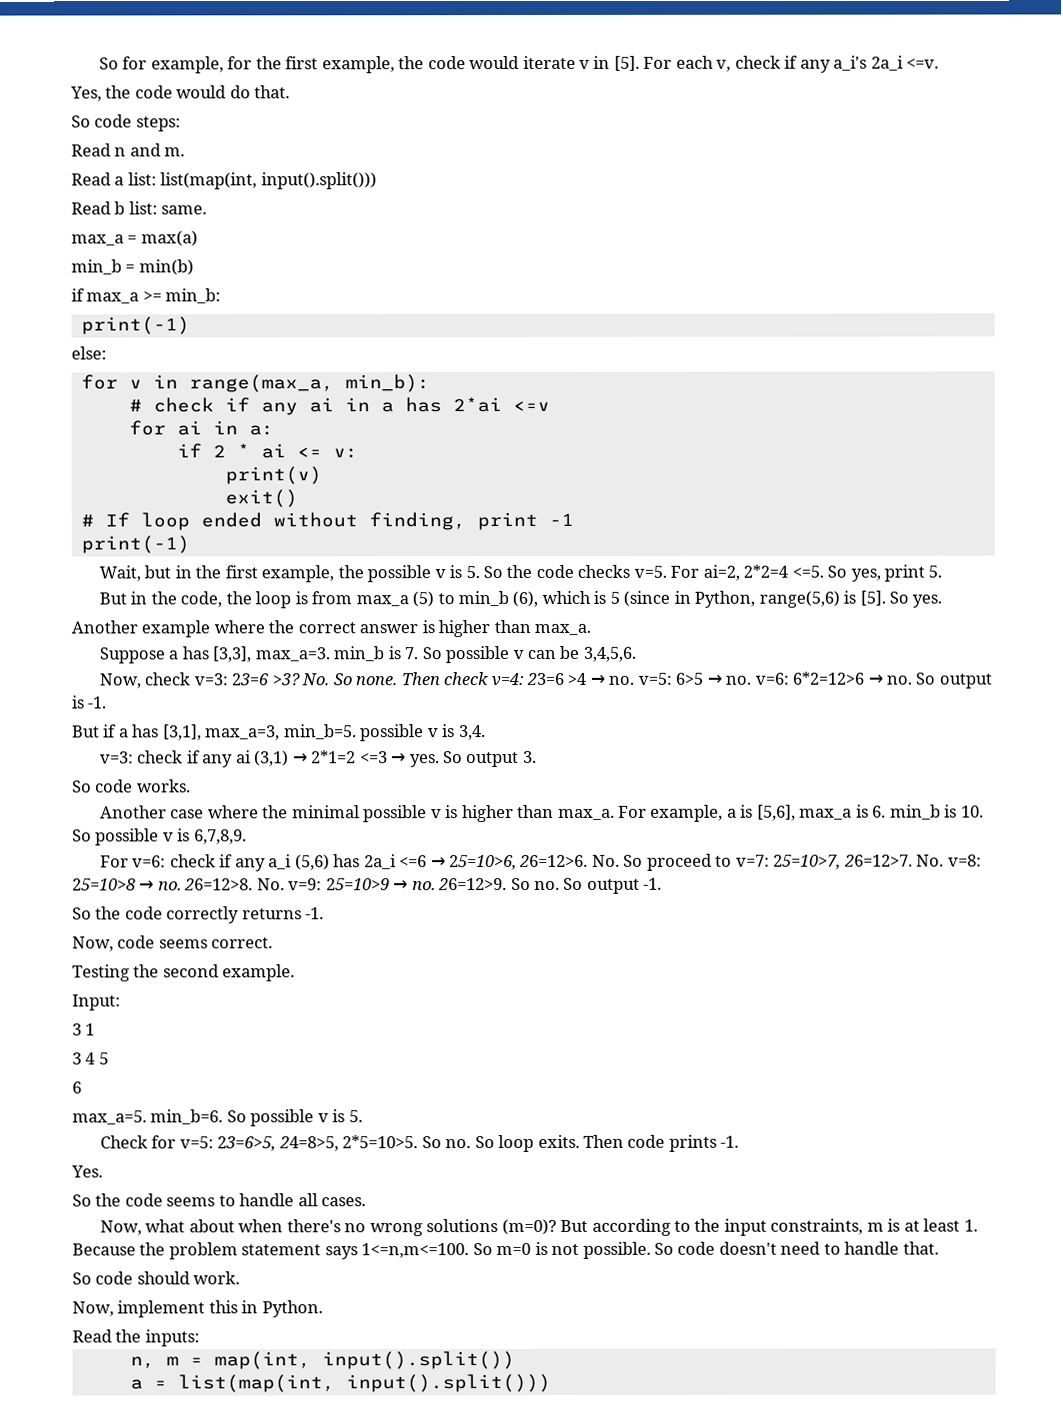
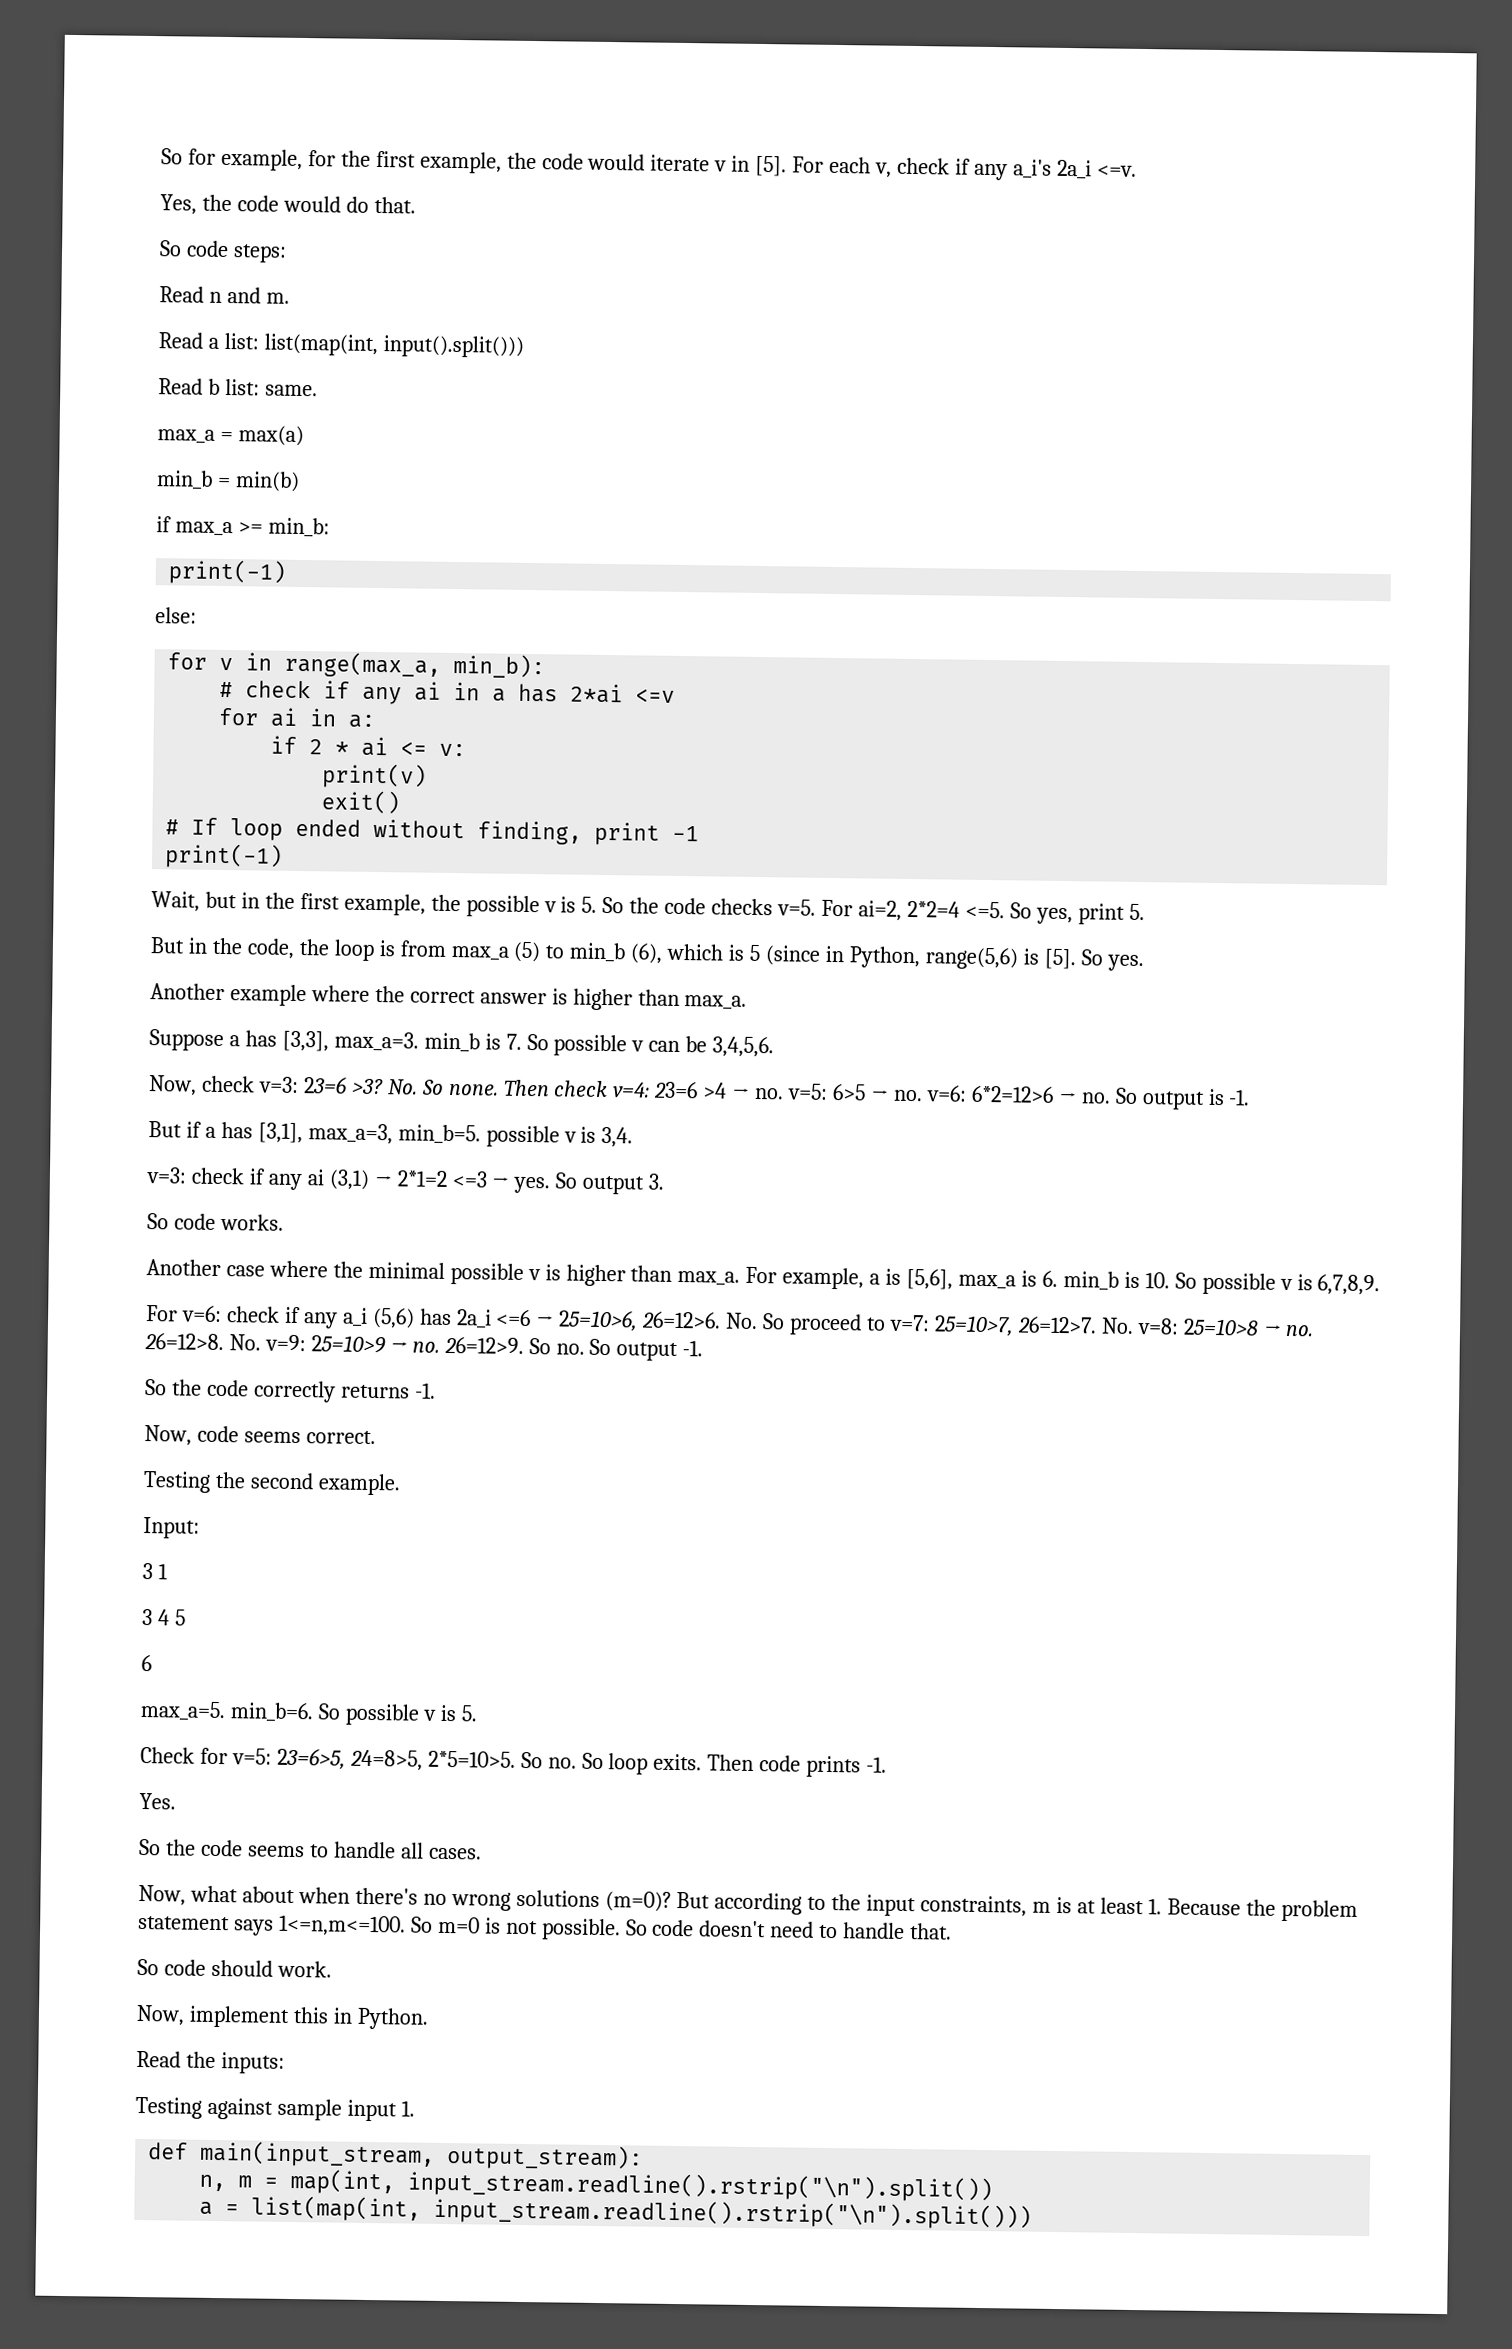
(200, 1338) none -> [135,2096,415,2122] [148,2140,644,2171] // Testing against sample input 1. // def main(input_stream, output_stream):
[321,1351,515,1370] input().split()) -> [407,2170,994,2203] input_stream.readline().rstrip("\n").split())
[345,1373,551,1393] input().split())) -> [433,2197,1033,2230] input_stream.readline().rstrip("\n").split()))

